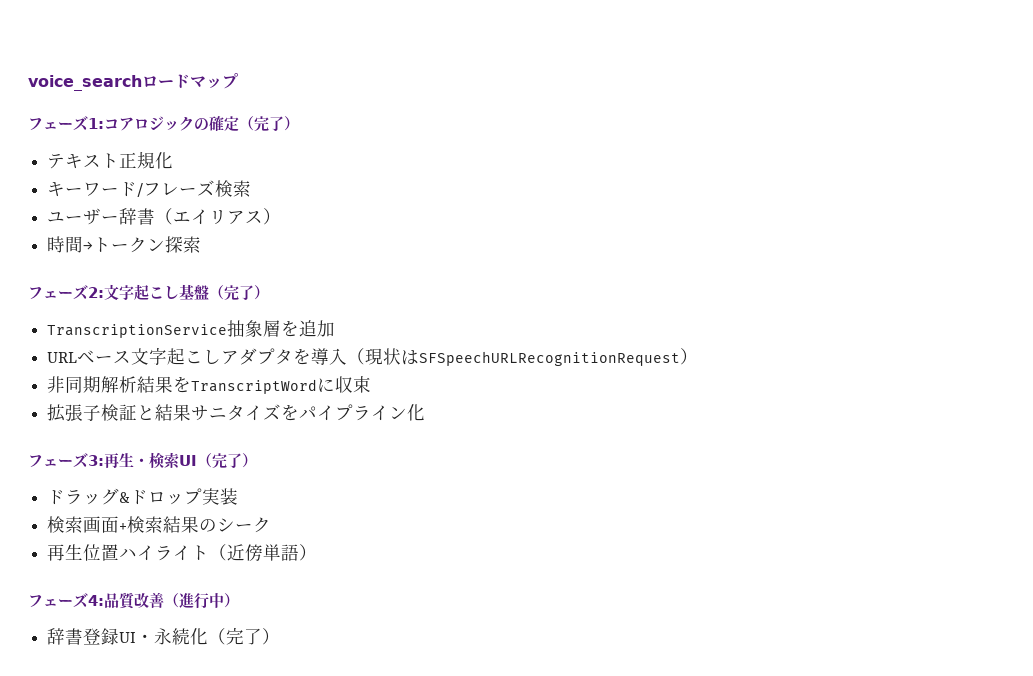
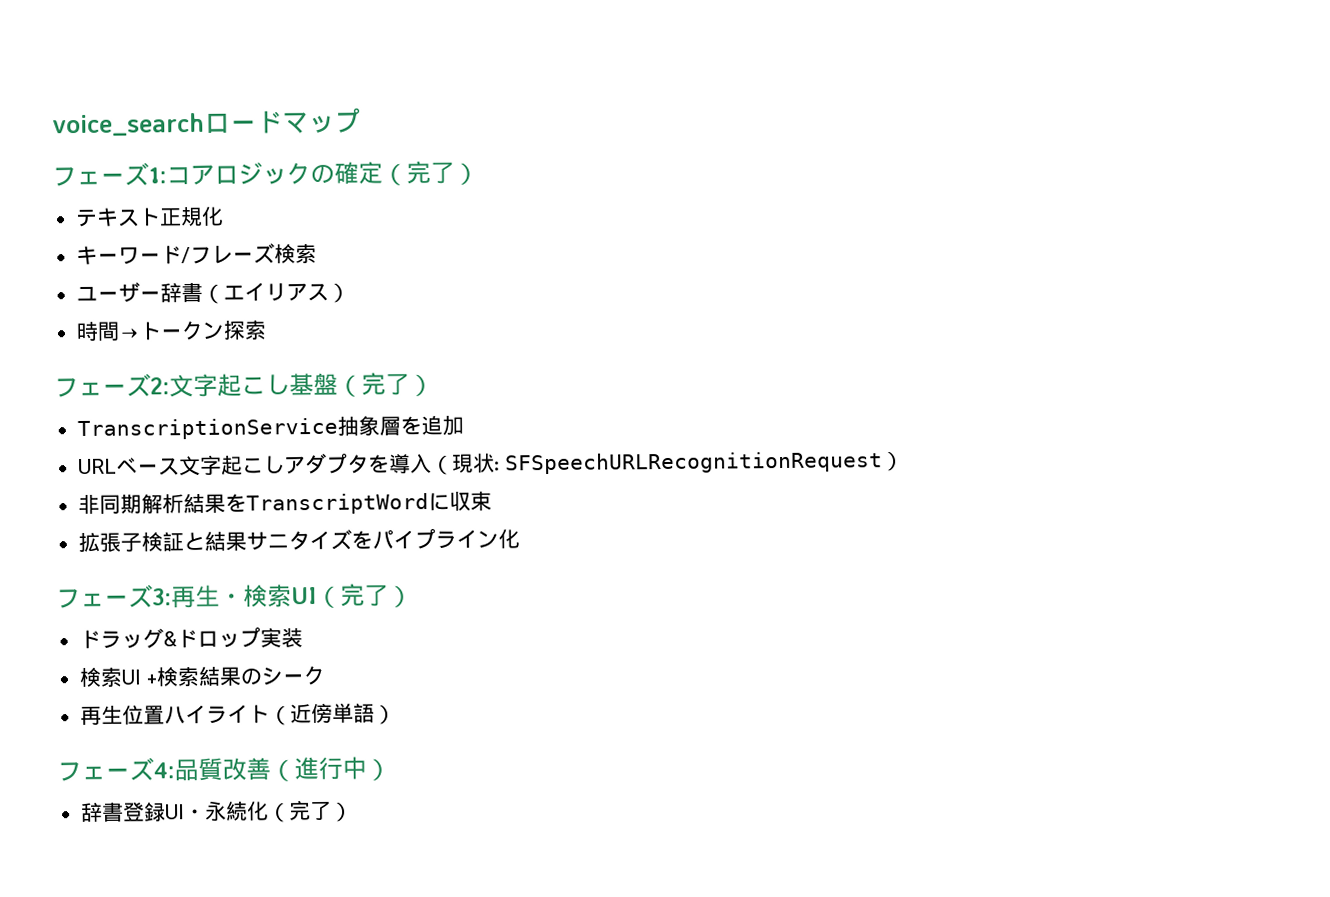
[401,350,420,365] は -> [494,461,501,471] :
[83,516,120,533] 画面 -> [121,669,142,685] UI

